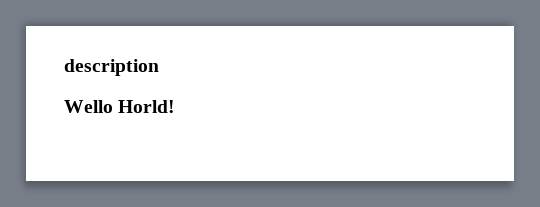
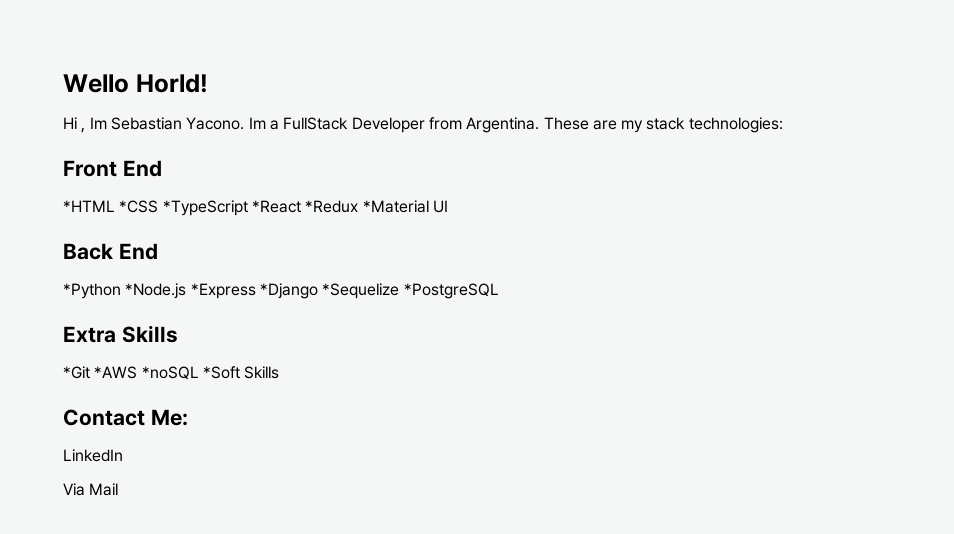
[64,59,159,76] description // -> (63, 83) none
(176, 106) none -> [63,117,783,133] [63,160,162,177] [63,200,448,216] [63,243,158,260] [63,283,499,299] [63,325,178,343] [63,366,280,380] [63,409,188,426] [63,449,123,462] [63,483,119,496] // Hi , Im Sebastian Yacono. Im a FullStack Developer from Argentina. These are my stack technologies: // Front End // *HTML *CSS *TypeScript *React *Redux *Material UI // Back End // *Python *Node.js *Express *Django *Sequelize *PostgreSQL // Extra Skills // *Git *AWS *noSQL *Soft Skills // Contact Me: // LinkedIn // Via Mail

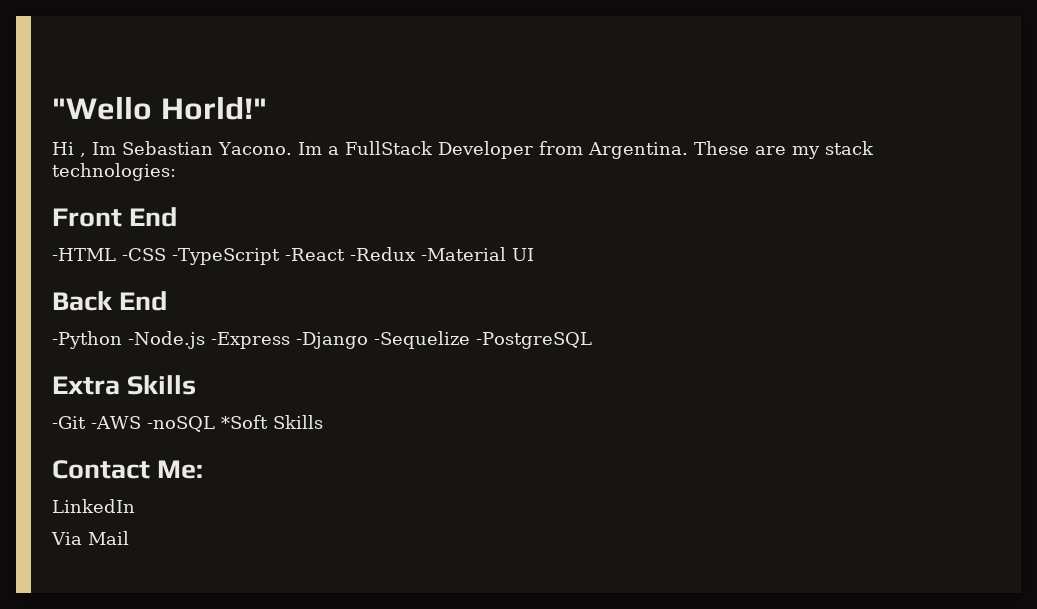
[63,74,208,93] Wello Horld! -> [52,96,267,120] "Wello Horld!"
[63,200,448,216] [63,243,158,260] [63,283,499,299] *HTML *CSS *TypeScript *React *Redux *Material UI // Back End // *Python *Node.js *Express *Django *Sequelize *PostgreSQL -> [52,247,534,265] [52,291,168,311] [52,331,592,349] -HTML -CSS -TypeScript -React -Redux -Material UI // Back End // -Python -Node.js -Express -Django -Sequelize -PostgreSQL
[63,366,199,380] *Git *AWS *noSQL -> [52,416,215,432] -Git -AWS -noSQL

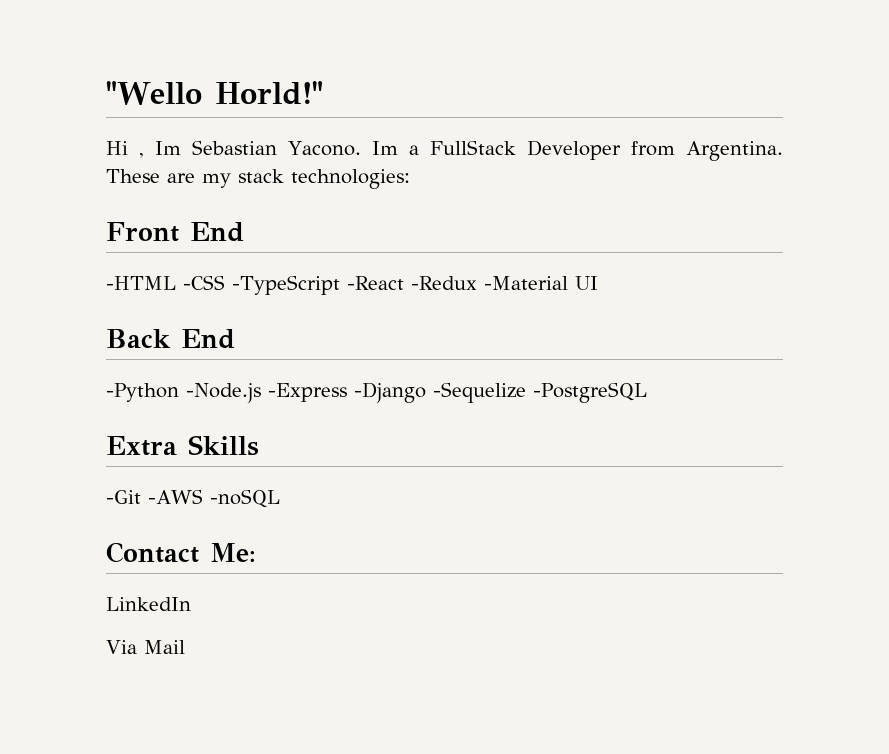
[220,415,323,429] *Soft Skills -> (280, 498) none

